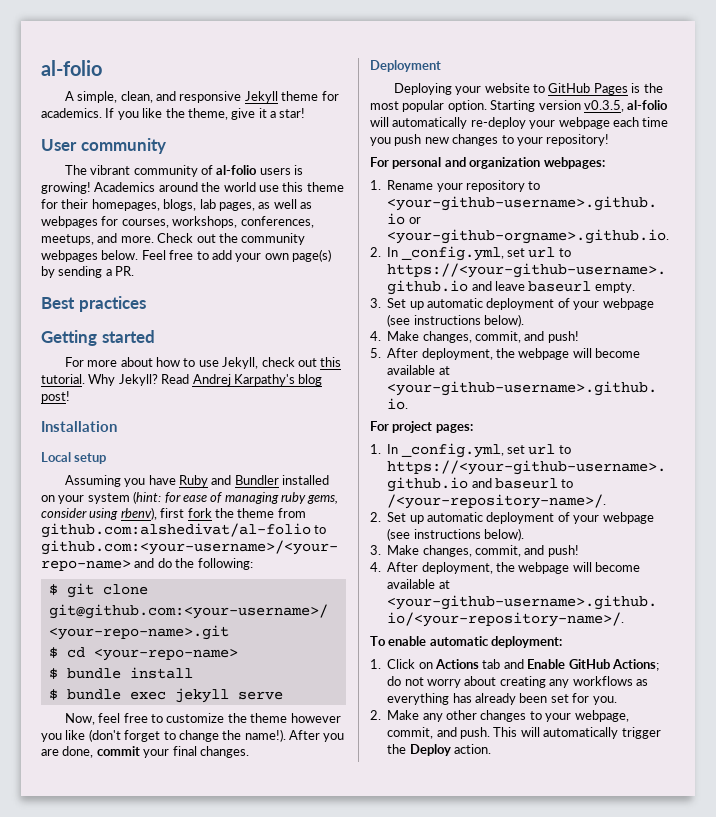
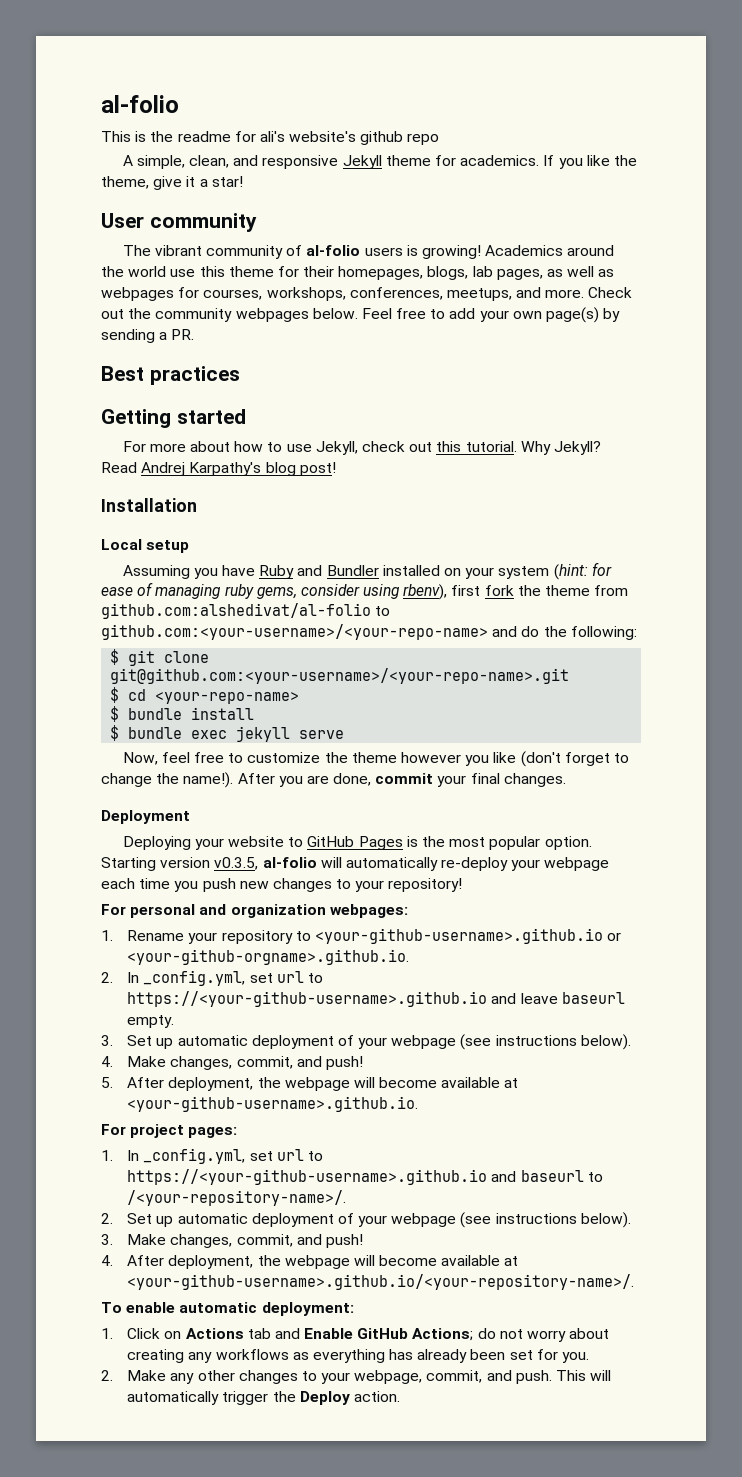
[41,60,102,76] al-folio -> [101,95,179,113] [101,131,440,145] al-folio // This is the readme for ali's website's github repo

